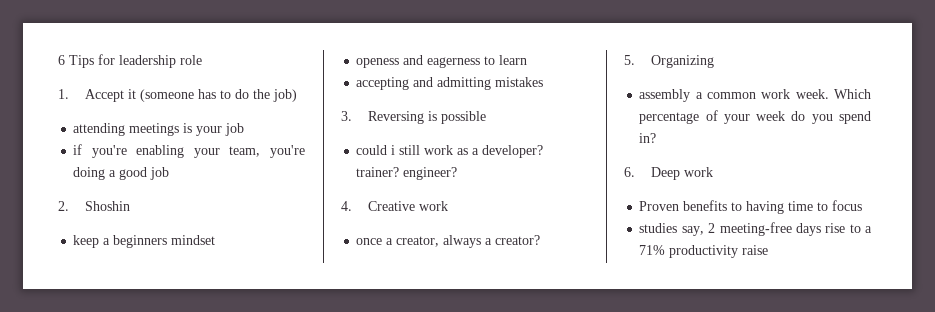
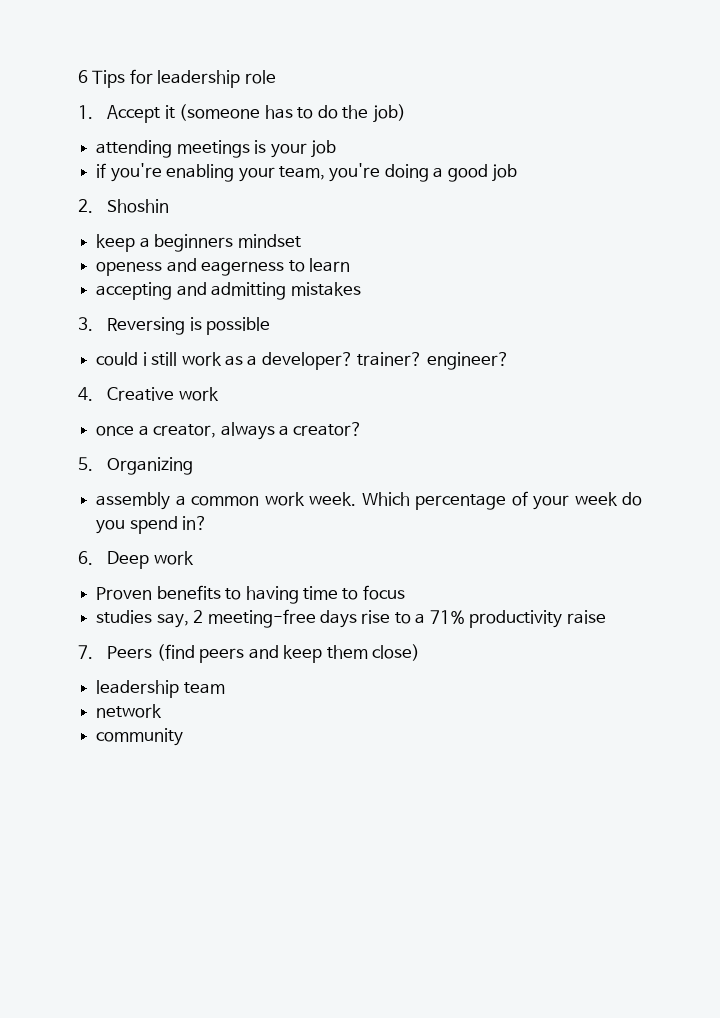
(769, 250) none -> [78,644,421,663] [96,680,225,698] [96,704,163,718] [96,728,184,746] // 7. Peers (find peers and keep them close) // leadership team // network // community

